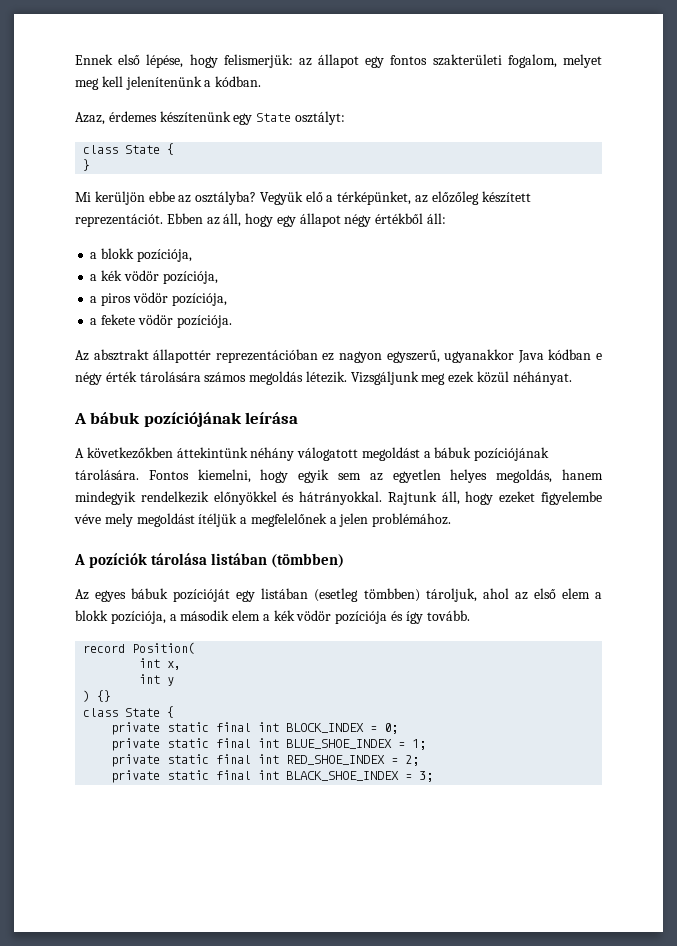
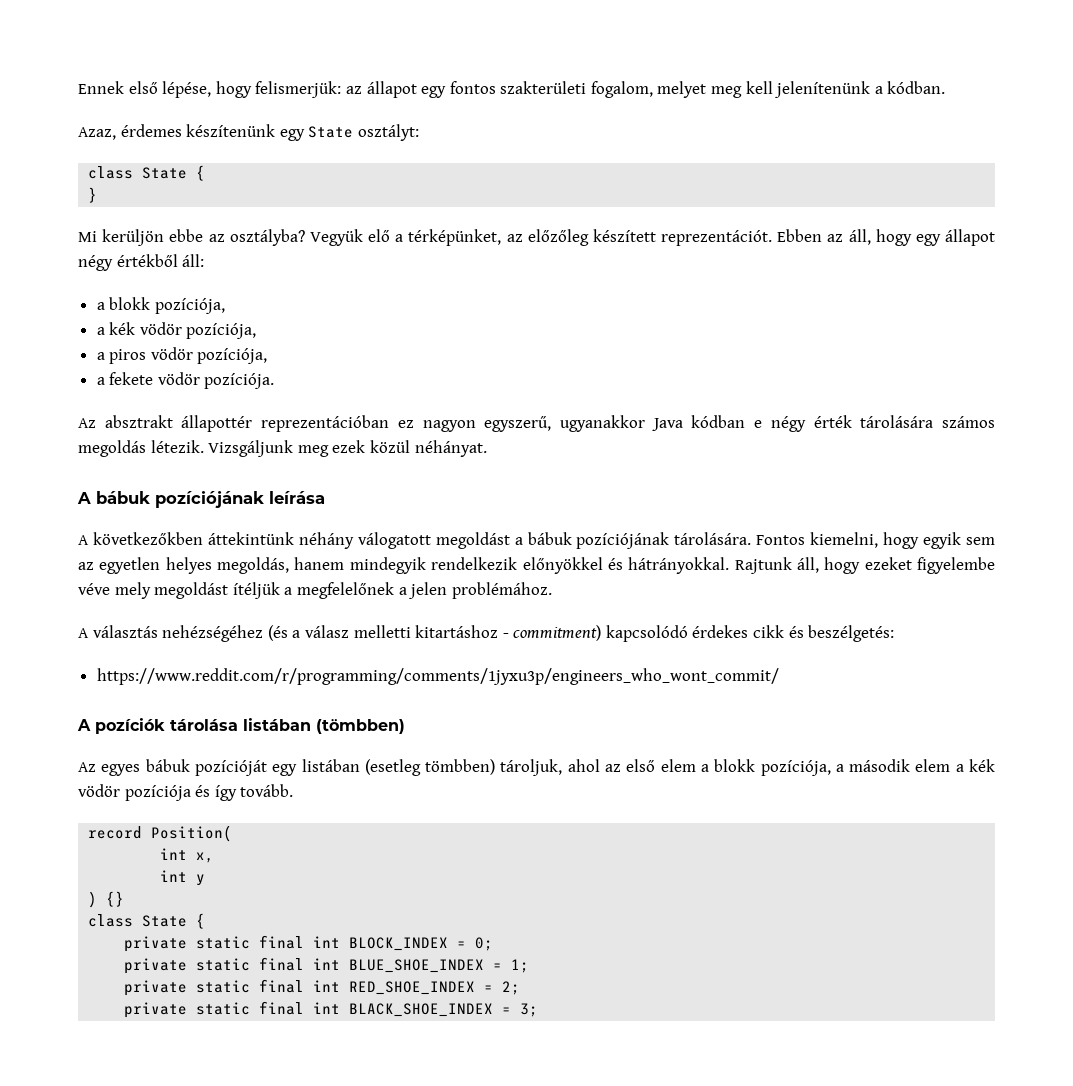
(452, 520) none -> [78,625,895,642] [96,668,779,685] // A választás nehézségéhez (és a válasz melletti kitartáshoz - commitment) kapcsolódó érdekes cikk és beszélgetés: // https://www.reddit.com/r/programming/comments/1jyxu3p/engineers_who_wont_commit/

